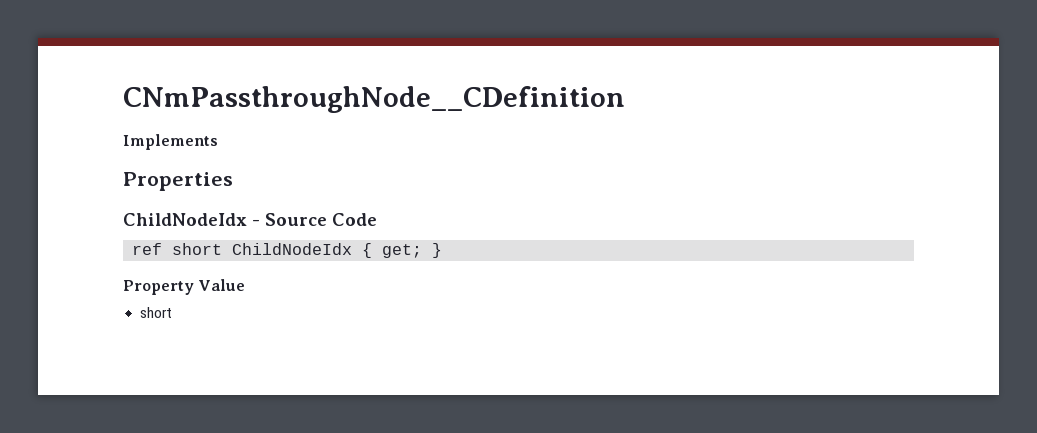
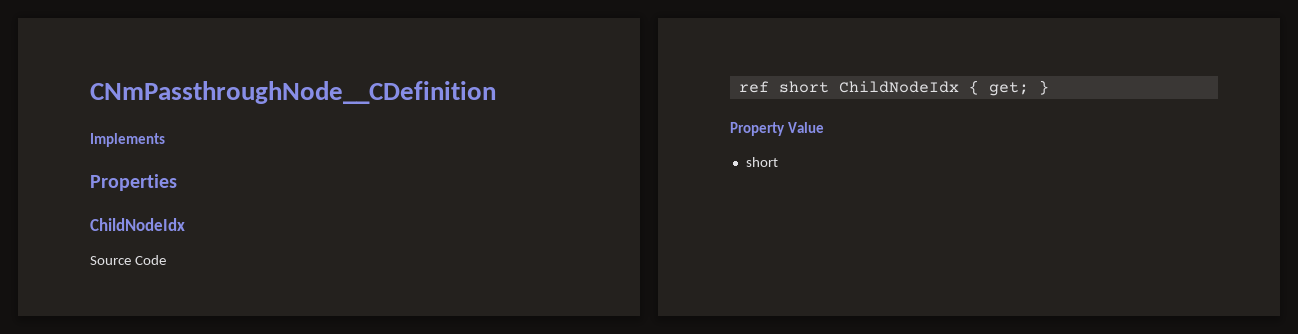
[252,219,260,226] - -> (185, 224) //

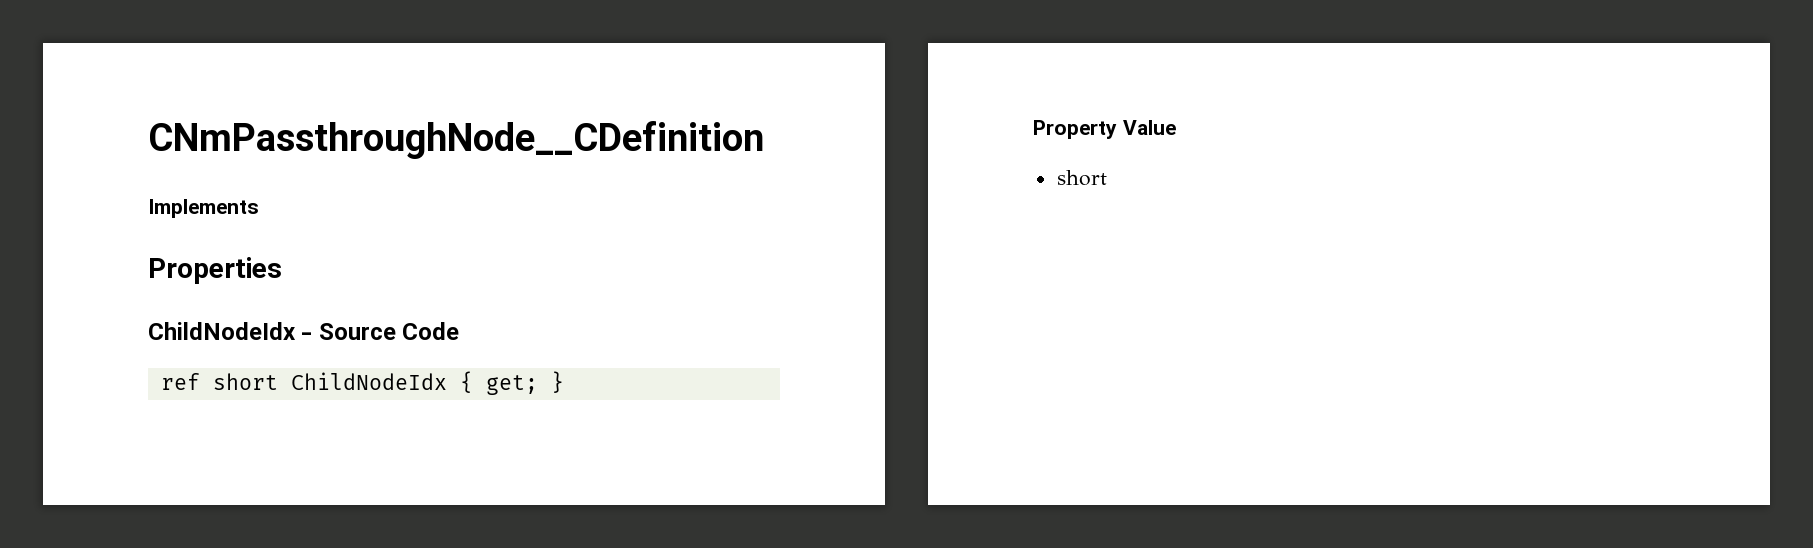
(185, 224) // -> [301,332,313,340] -

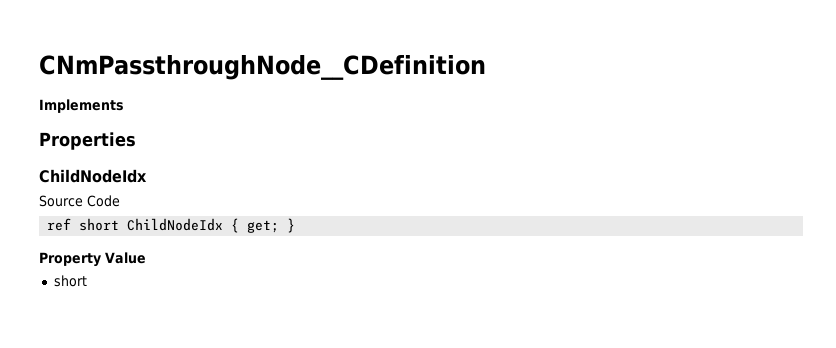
[301,332,313,340] - -> (147, 176) //

